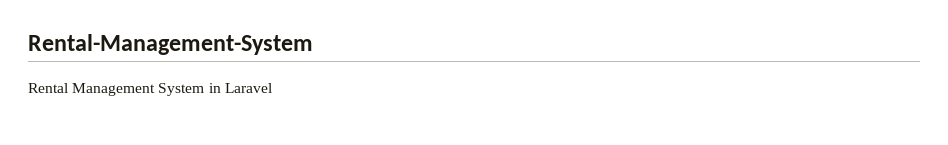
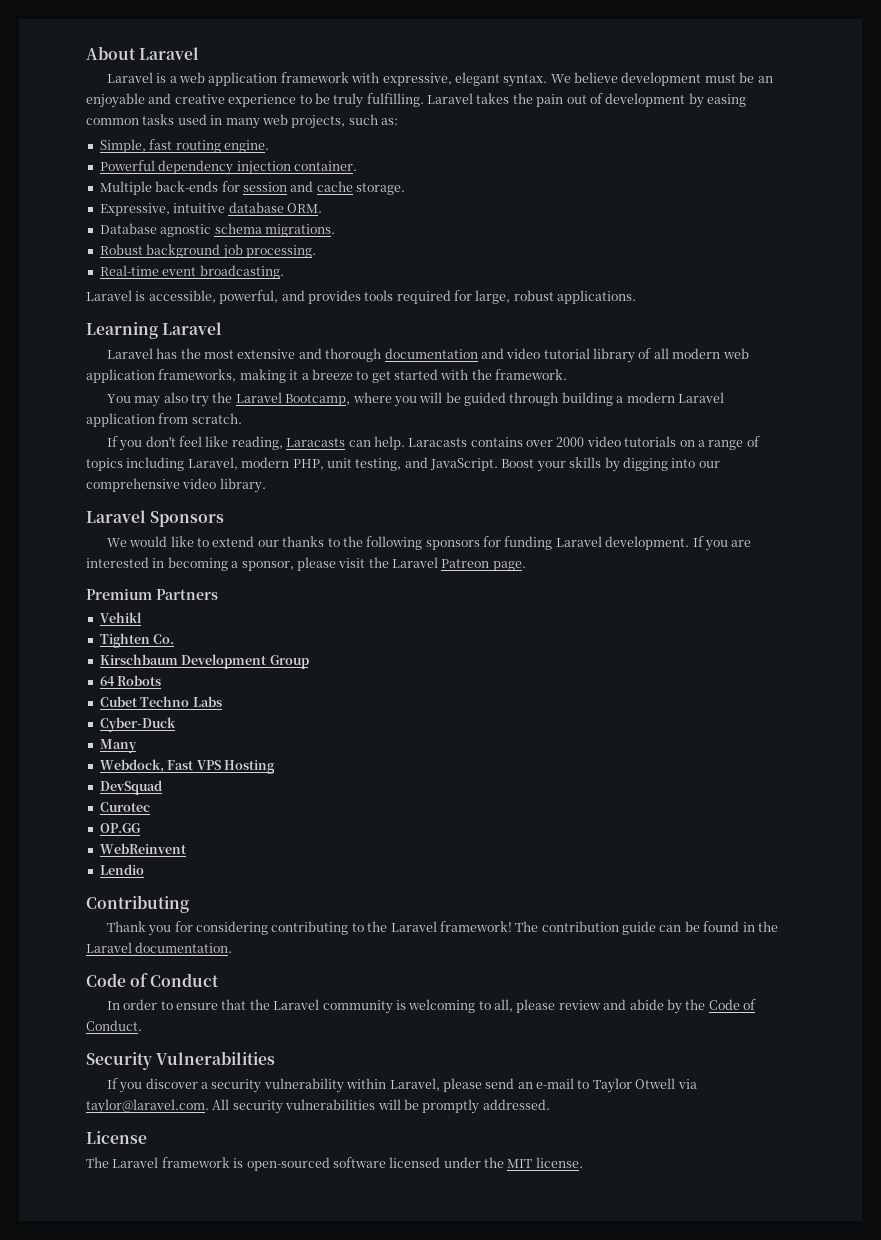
[28,34,313,55] [28,83,272,96] Rental-Management-System // Rental Management System in Laravel -> [86,46,200,60] [106,72,773,87] [86,93,746,108] [86,114,398,129] [99,139,269,153] [99,160,357,175] [99,181,405,195] [99,202,322,216] [99,223,335,237] [99,244,316,259] [99,265,284,279] [86,290,637,304] [86,322,223,339] [106,348,749,363] [86,369,568,383] [106,392,724,407] [86,413,242,427] [106,436,760,451] [86,457,720,472] [86,478,266,493] [86,510,225,527] [106,536,752,551] [86,557,526,571] [86,588,218,600] [99,612,142,623] [99,633,175,648] [99,654,309,669] [99,675,162,686] [99,696,222,707] [99,717,176,732] [99,739,137,753] [99,759,275,774] [99,780,162,795] [99,802,150,812] [99,823,141,833] [99,843,186,854] [99,864,144,875] [86,895,189,913] [106,921,778,936] [86,942,233,953] [86,973,220,987] [106,999,757,1014] [86,1020,142,1031] [86,1051,276,1070] [106,1078,697,1093] [86,1099,550,1114] [86,1131,147,1144] [86,1157,583,1171] About Laravel // Laravel is a web application framework with expressive, elegant syntax. We believe development must be an enjoyable and creative experience to be truly fulfilling. Laravel takes the pain out of development by easing common tasks used in many web projects, such as: // Simple, fast routing engine. // Powerful dependency injection container. // Multiple back-ends for session and cache storage. // Expressive, intuitive database ORM. // Database agnostic schema migrations. // Robust background job processing. // Real-time event broadcasting. // Laravel is accessible, powerful, and provides tools required for large, robust applications. // Learning Laravel // Laravel has the most extensive and thorough documentation and video tutorial library of all modern web application frameworks, making it a breeze to get started with the framework. // You may also try the Laravel Bootcamp, where you will be guided through building a modern Laravel application from scratch. // If you don't feel like reading, Laracasts can help. Laracasts contains over 2000 video tutorials on a range of topics including Laravel, modern PHP, unit testing, and JavaScript. Boost your skills by digging into our comprehensive video library. // Laravel Sponsors // We would like to extend our thanks to the following sponsors for funding Laravel development. If you are interested in becoming a sponsor, please visit the Laravel Patreon page. // Premium Partners // Vehikl // Tighten Co. // Kirschbaum Development Group // 64 Robots // Cubet Techno Labs // Cyber-Duck // Many // Webdock, Fast VPS Hosting // DevSquad // Curotec // OP.GG // WebReinvent // Lendio // Contributing // Thank you for considering contributing to the Laravel framework! The contribution guide can be found in the Laravel documentation. // Code of Conduct // In order to ensure that the Laravel community is welcoming to all, please review and abide by the Code of Conduct. // Security Vulnerabilities // If you discover a security vulnerability within Laravel, please send an e-mail to Taylor Otwell via taylor@laravel.com. All security vulnerabilities will be promptly addressed. // License // The Laravel framework is open-sourced software licensed under the MIT license.

